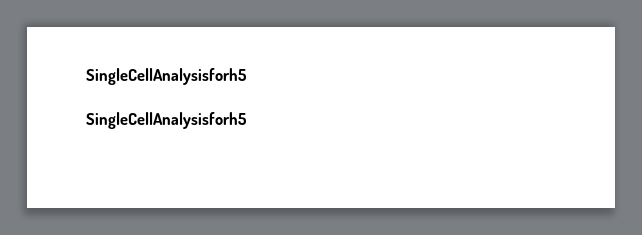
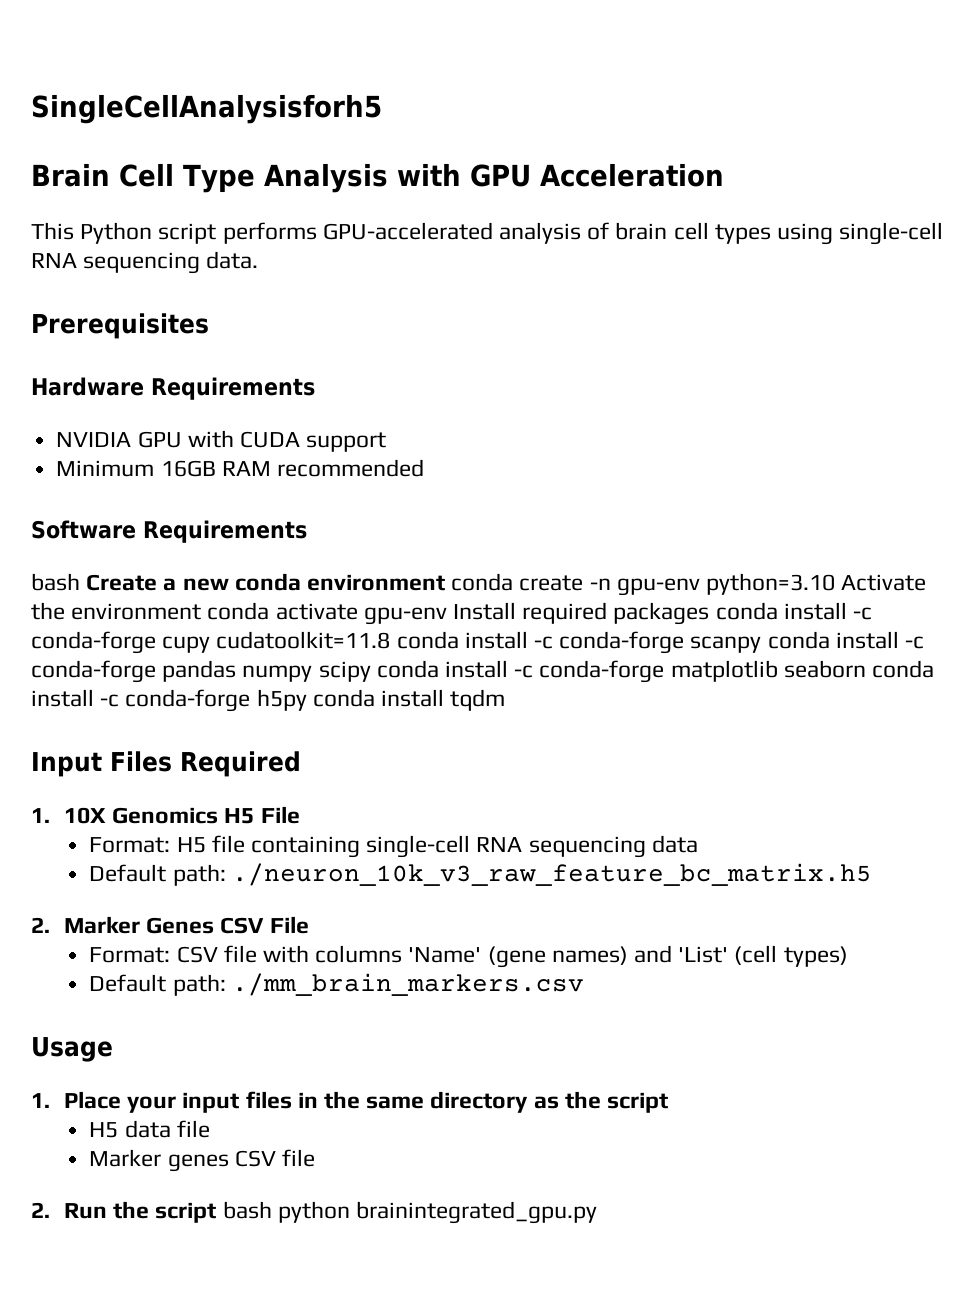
[86,112,247,129] SingleCellAnalysisforh5 -> [31,163,724,193] [31,222,944,245] [31,251,259,274] [31,313,209,339] [31,377,315,400] [56,430,387,452] [56,459,424,477] [31,520,307,543] [31,573,927,596] [31,602,873,625] [31,631,925,654] [31,660,935,683] [31,689,506,712] [31,751,301,777] [31,806,300,824] [89,835,698,858] [89,863,872,886] [31,916,309,934] [89,945,848,968] [89,973,584,996] [31,1037,113,1062] [31,1091,669,1113] [89,1120,210,1138] [89,1149,315,1172] [31,1201,598,1224] Brain Cell Type Analysis with GPU Acceleration // This Python script performs GPU-accelerated analysis of brain cell types using single-cell RNA sequencing data. // Prerequisites // Hardware Requirements // NVIDIA GPU with CUDA support // Minimum 16GB RAM recommended // Software Requirements // bash Create a new conda environment conda create -n gpu-env python=3.10 Activate the environment conda activate gpu-env Install required packages conda install -c conda-forge cupy cudatoolkit=11.8 conda install -c conda-forge scanpy conda install -c conda-forge pandas numpy scipy conda install -c conda-forge matplotlib seaborn conda install -c conda-forge h5py conda install tqdm // Input Files Required // 1. 10X Genomics H5 File // Format: H5 file containing single-cell RNA sequencing data // Default path: ./neuron_10k_v3_raw_feature_bc_matrix.h5 // 2. Marker Genes CSV File // Format: CSV file with columns 'Name' (gene names) and 'List' (cell types) // Default path: ./mm_brain_markers.csv // Usage // 1. Place your input files in the same directory as the script // H5 data file // Marker genes CSV file // 2. Run the script bash python brainintegrated_gpu.py

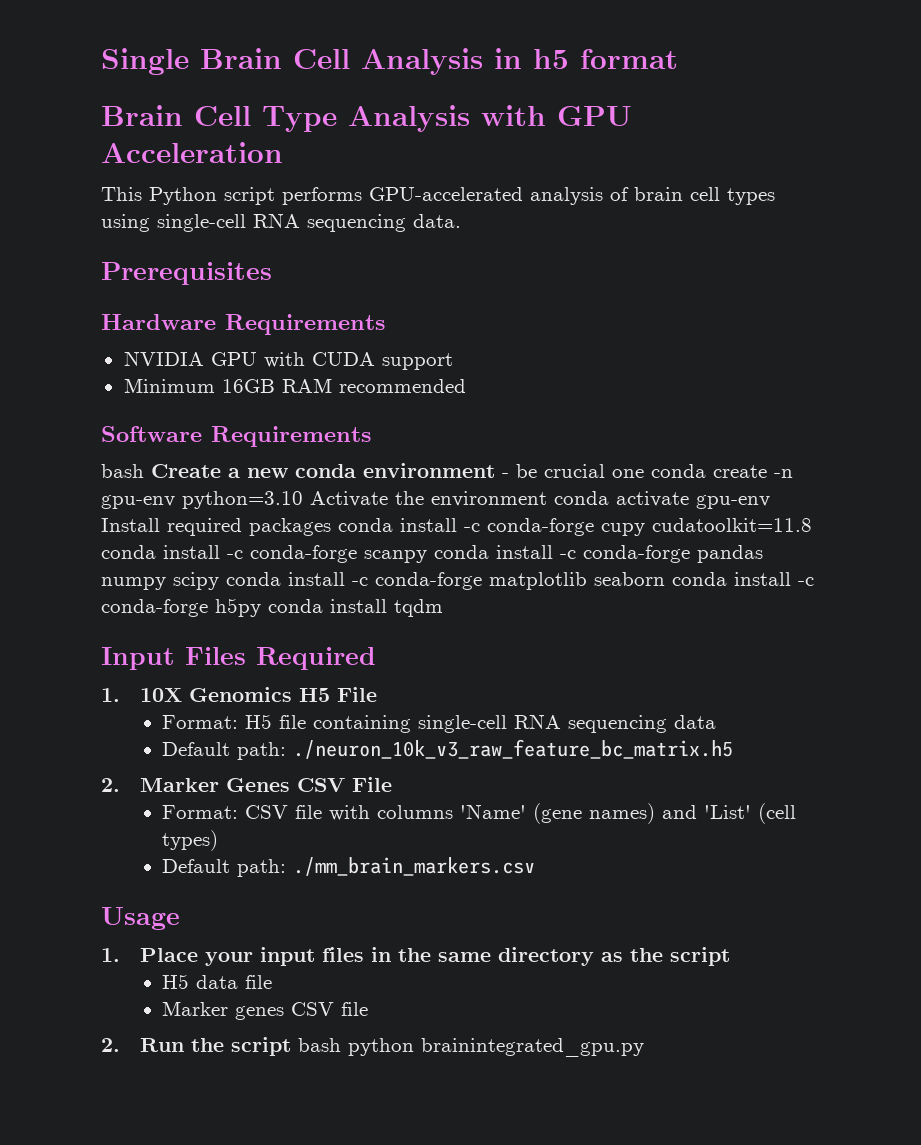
[31,94,382,124] SingleCellAnalysisforh5 -> [101,48,678,75] Single Brain Cell Analysis in h5 format
(446, 582) none -> [502,464,644,478] - be crucial one

